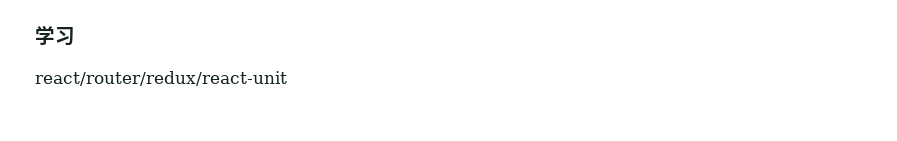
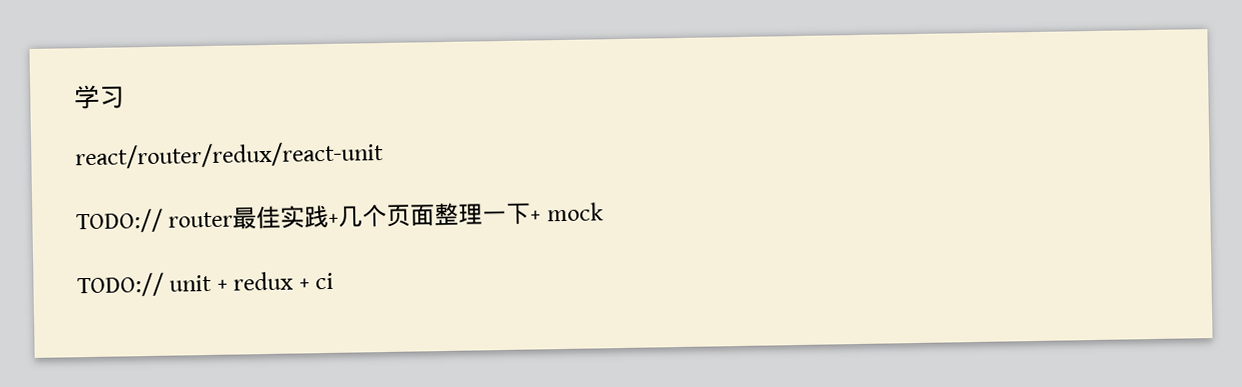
(287, 78) none -> [76,202,604,234] [77,271,335,298] // TODO:// router最佳实践+几个页面整理一下+ mock // TODO:// unit + redux + ci

